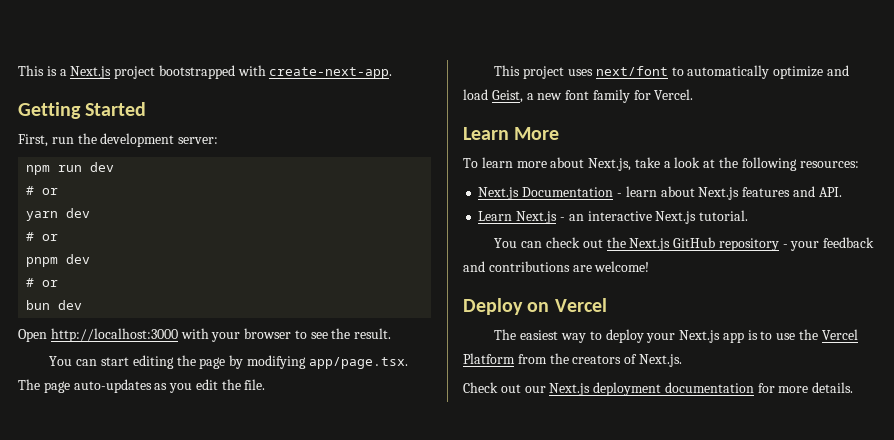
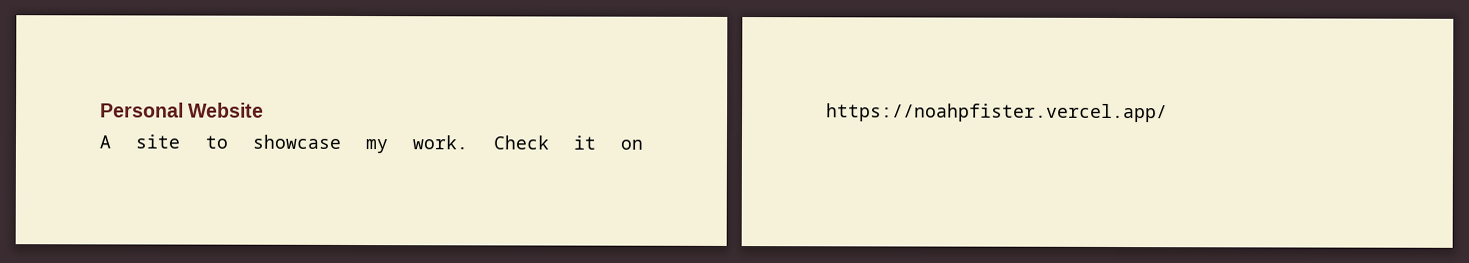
[18,65,393,79] [18,102,147,119] [18,133,219,147] [26,162,115,175] [26,186,59,195] [26,208,91,221] [26,232,59,241] [26,254,91,267] [26,278,59,287] [26,300,83,310] [18,328,392,342] [49,355,408,369] [18,379,266,393] [494,65,849,79] [463,89,694,103] [463,127,560,140] [463,157,859,171] [478,186,842,200] [478,210,749,224] [494,237,875,251] [463,261,650,272] [463,298,607,315] [494,329,858,343] [463,353,682,367] [463,382,854,396] This is a Next.js project bootstrapped with create-next-app. // Getting Started // First, run the development server: // npm run dev // # or // yarn dev // # or // pnpm dev // # or // bun dev // Open http://localhost:3000 with your browser to see the result. // You can start editing the page by modifying app/page.tsx. The page auto-updates as you edit the file. // This project uses next/font to automatically optimize and load Geist, a new font family for Vercel. // Learn More // To learn more about Next.js, take a look at the following resources: // Next.js Documentation - learn about Next.js features and API. // Learn Next.js - an interactive Next.js tutorial. // You can check out the Next.js GitHub repository - your feedback and contributions are welcome! // Deploy on Vercel // The easiest way to deploy your Next.js app is to use the Vercel Platform from the creators of Next.js. // Check out our Next.js deployment documentation for more details. -> [100,102,265,118] [99,134,643,154] [826,103,1168,123] Personal Website // A site to showcase my work. Check it on https://noahpfister.vercel.app/

